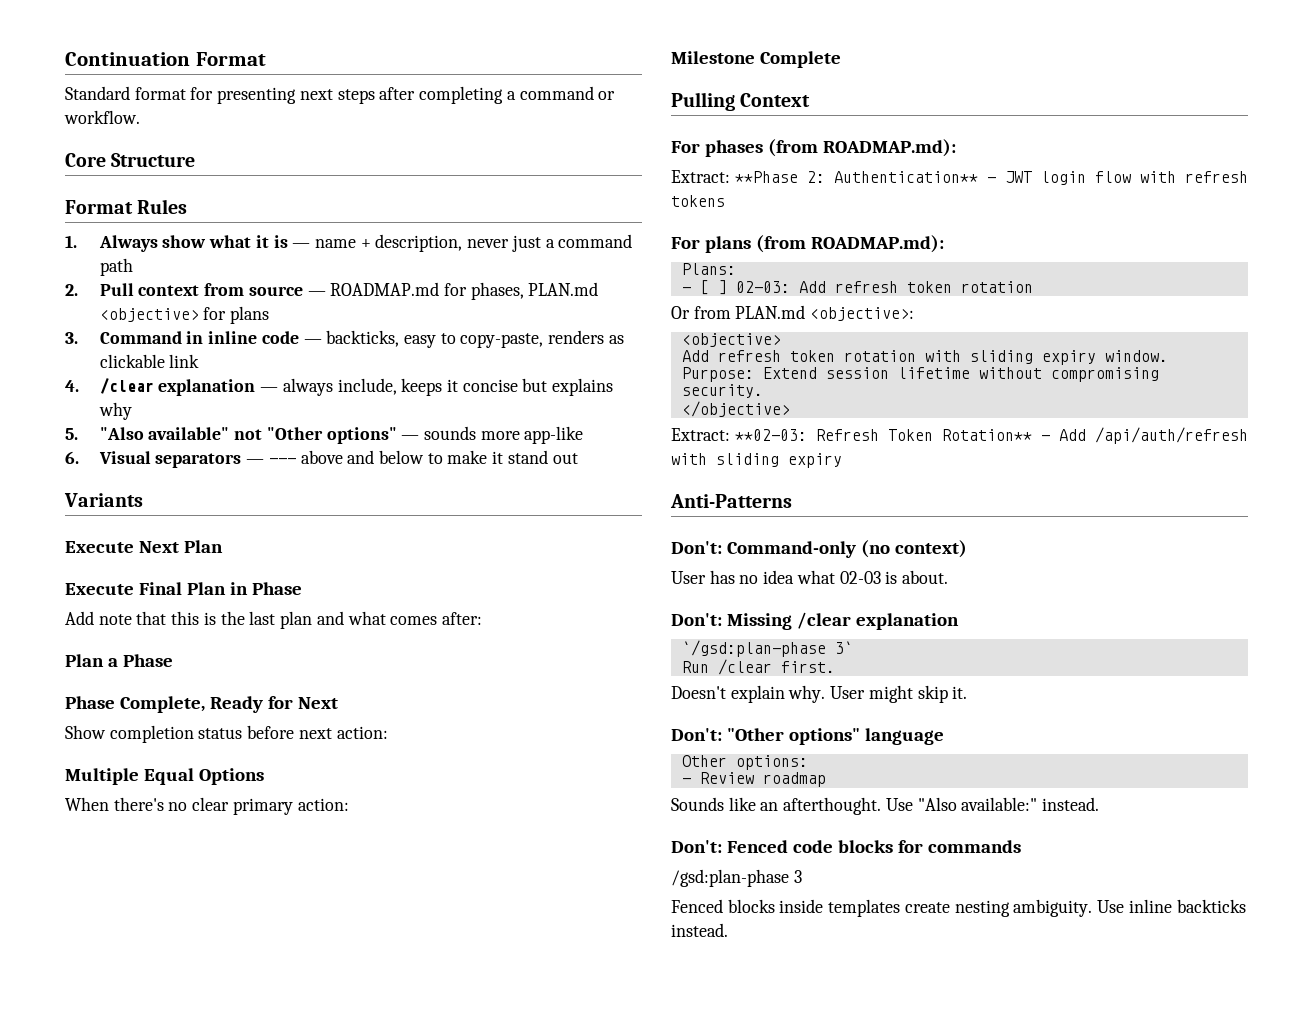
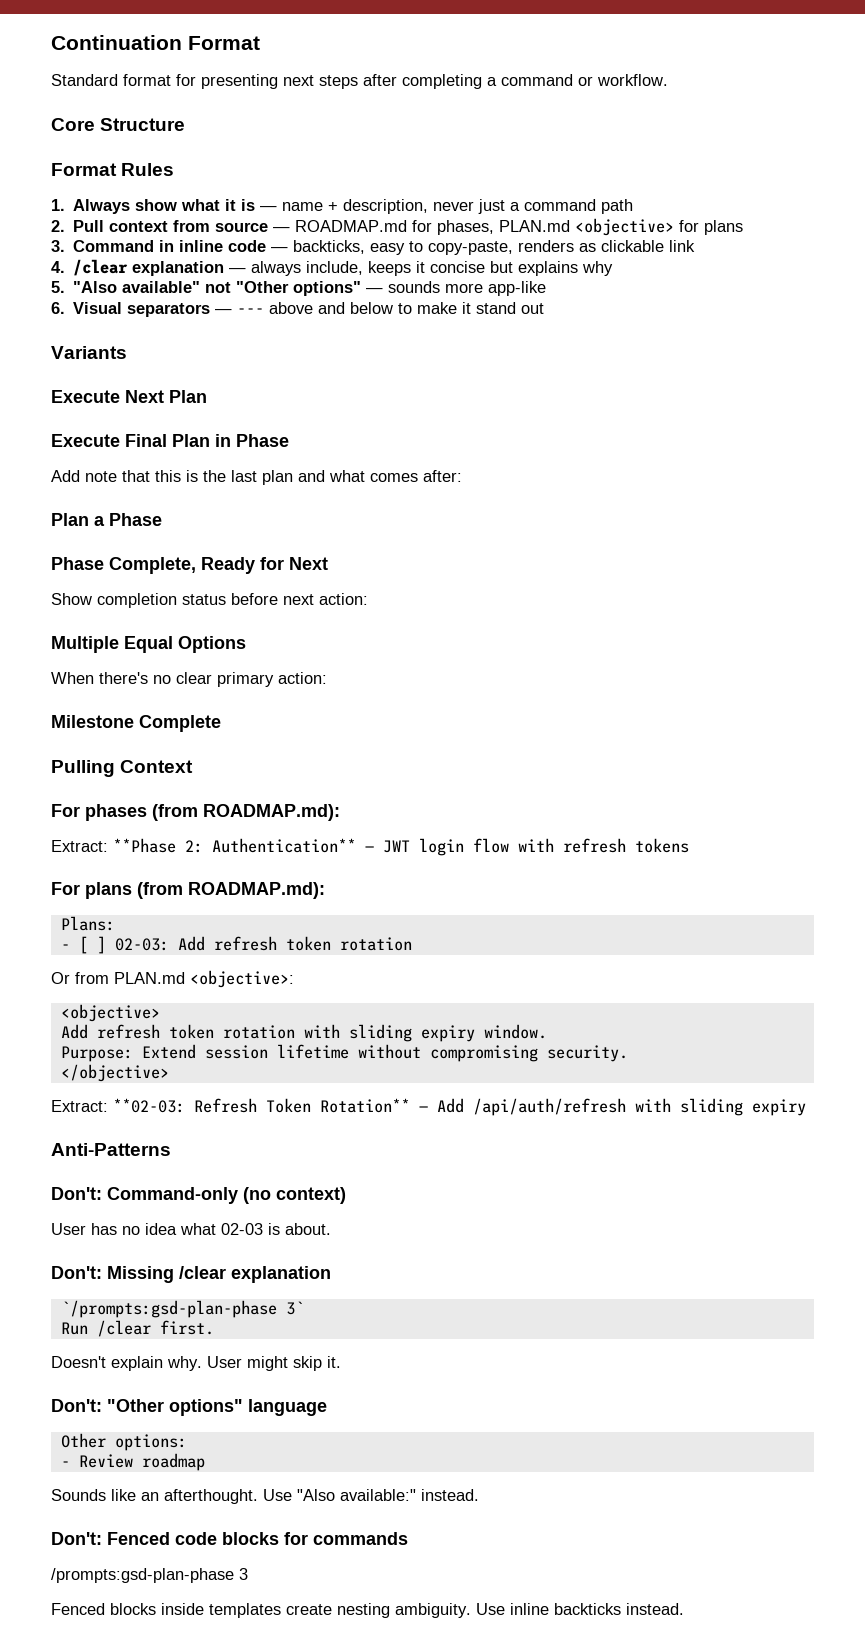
[681,640,826,657] `/gsd:plan-phase -> [60,1300,277,1318] `/prompts:gsd-plan-phase
[671,869,789,887] /gsd:plan-phase -> [51,1568,234,1583] /prompts:gsd-plan-phase

